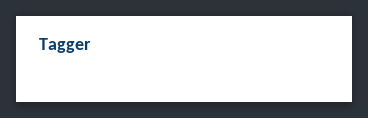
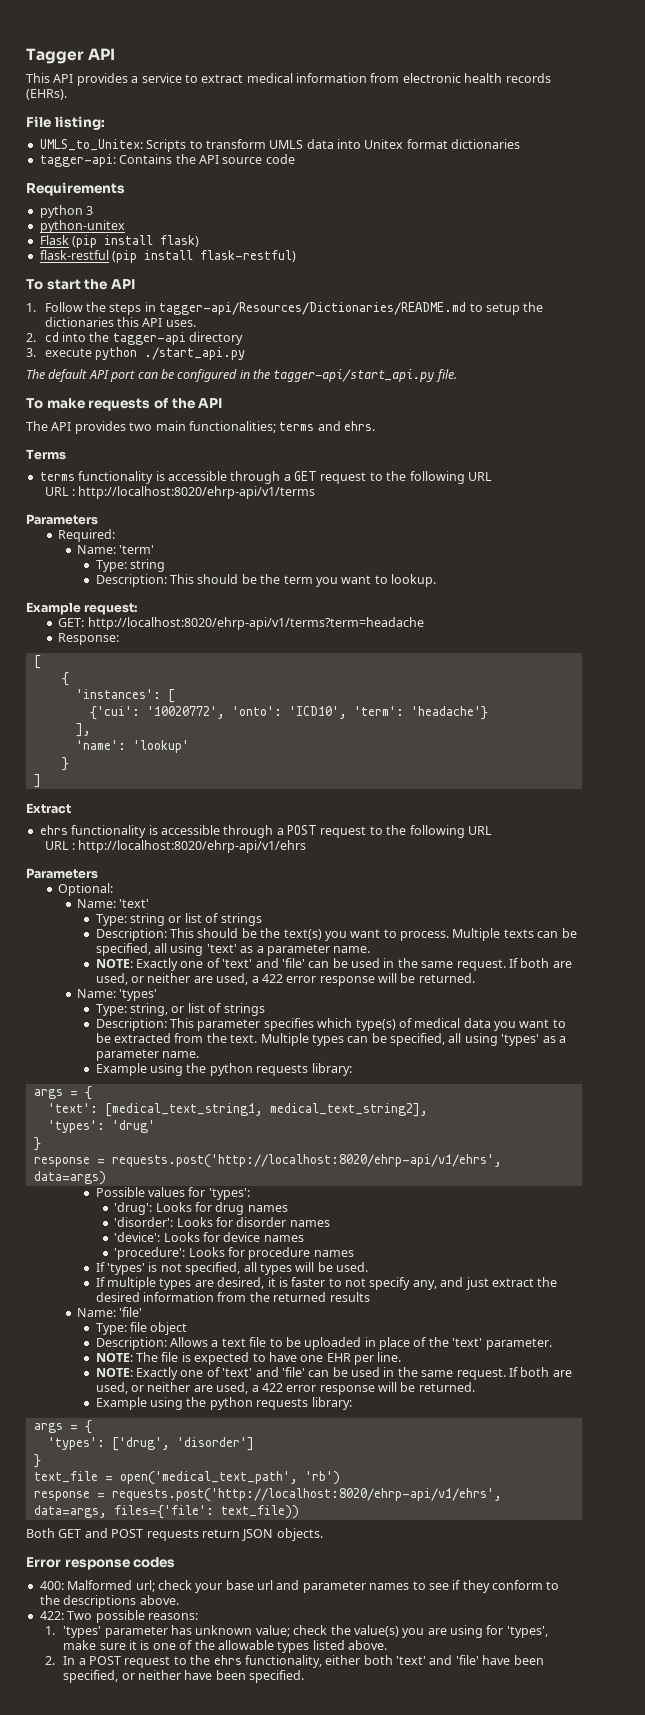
(91, 45) none -> [88,48,116,60] [26,73,551,86] [26,89,67,100] [26,116,105,130] [39,139,521,152] [39,154,295,167] [26,182,125,196] [39,205,94,218] [39,220,125,233] [39,235,200,248] [39,250,297,263] [26,279,135,290] [26,302,544,315] [44,317,196,327] [26,332,244,345] [26,347,246,360] [26,369,457,382] [26,398,223,411] [26,421,375,434] [26,449,66,460] [39,471,492,484] [44,486,316,499] [26,514,98,525] [58,529,116,542] [77,545,155,554] [95,559,166,572] [95,574,437,587] [26,602,138,615] [58,617,424,630] [58,633,120,645] [33,655,41,669] [61,672,69,686] [75,689,175,703] [89,706,488,720] [75,723,91,737] [75,740,189,753] [61,757,69,771] [33,774,41,788] [26,803,71,814] [39,825,492,838] [44,840,307,853] [26,868,98,879] [58,883,114,896] [77,899,150,908] [95,913,262,926] [95,928,577,941] [95,943,371,956] [95,958,572,971] [95,973,475,986] [77,989,158,1001] [95,1003,265,1016] [95,1018,566,1031] [95,1033,566,1046] [95,1049,200,1061] [95,1063,352,1076] [33,1086,92,1100] [47,1103,428,1117] [47,1120,155,1133] [33,1137,41,1151] [33,1154,502,1168] [33,1171,106,1185] [95,1187,250,1200] [114,1202,288,1215] [114,1217,330,1227] [114,1232,304,1242] [114,1247,354,1260] [95,1262,369,1275] [95,1277,558,1290] [95,1292,370,1302] [77,1307,143,1317] [95,1322,188,1335] [95,1337,552,1350] [95,1352,402,1365] [95,1367,572,1380] [95,1382,475,1395] [95,1397,352,1410] [33,1420,92,1434] [47,1437,254,1451] [33,1454,41,1468] [33,1471,340,1485] [33,1488,502,1502] [33,1505,299,1519] [26,1528,323,1541] [26,1557,176,1570] [39,1580,560,1593] [39,1595,179,1608] [39,1610,198,1623] [44,1625,548,1638] [63,1640,388,1653] [44,1655,544,1668] [63,1670,305,1683] API // This API provides a service to extract medical information from electronic health records (EHRs). // File listing: // UMLS_to_Unitex: Scripts to transform UMLS data into Unitex format dictionaries // tagger-api: Contains the API source code // Requirements // python 3 // python-unitex // Flask (pip install flask) // flask-restful (pip install flask-restful) // To start the API // 1. Follow the steps in tagger-api/Resources/Dictionaries/README.md to setup the dictionaries this API uses. // 2. cd into the tagger-api directory // 3. execute python ./start_api.py // The default API port can be configured in the tagger-api/start_api.py file. // To make requests of the API // The API provides two main functionalities; terms and ehrs. // Terms // terms functionality is accessible through a GET request to the following URL // URL : http://localhost:8020/ehrp-api/v1/terms // Parameters // Required: // Name: 'term' // Type: string // Description: This should be the term you want to lookup. // Example request: // GET: http://localhost:8020/ehrp-api/v1/terms?term=headache // Response: // [ // { // 'instances': [ // {'cui': '10020772', 'onto': 'ICD10', 'term': 'headache'} // ], // 'name': 'lookup' // } // ] // Extract // ehrs functionality is accessible through a POST request to the following URL // URL : http://localhost:8020/ehrp-api/v1/ehrs // Parameters // Optional: // Name: 'text' // Type: string or list of strings // Description: This should be the text(s) you want to process. Multiple texts can be specified, all using 'text' as a parameter name. // NOTE: Exactly one of 'text' and 'file' can be used in the same request. If both are used, or neither are used, a 422 error response will be returned. // Name: 'types' // Type: string, or list of strings // Description: This parameter specifies which type(s) of medical data you want to be extracted from the text. Multiple types can be specified, all using 'types' as a parameter name. // Example using the python requests library: // args = { // 'text': [medical_text_string1, medical_text_string2], // 'types': 'drug' // } // response = requests.post('http://localhost:8020/ehrp-api/v1/ehrs', data=args) // Possible values for 'types': // 'drug': Looks for drug names // 'disorder': Looks for disorder names // 'device': Looks for device names // 'procedure': Looks for procedure names // If 'types' is not specified, all types will be used. // If multiple types are desired, it is faster to not specify any, and just extract the desired information from the returned results // Name: 'file' // Type: file object // Description: Allows a text file to be uploaded in place of the 'text' parameter. // NOTE: The file is expected to have one EHR per line. // NOTE: Exactly one of 'text' and 'file' can be used in the same request. If both are used, or neither are used, a 422 error response will be returned. // Example using the python requests library: // args = { // 'types': ['drug', 'disorder'] // } // text_file = open('medical_text_path', 'rb') // response = requests.post('http://localhost:8020/ehrp-api/v1/ehrs', data=args, files={'file': text_file)) // Both GET and POST requests return JSON objects. // Error response codes // 400: Malformed url; check your base url and parameter names to see if they conform to the descriptions above. // 422: Two possible reasons: // 1. 'types' parameter has unknown value; check the value(s) you are using for 'types', make sure it is one of the allowable types listed above. // 2. In a POST request to the ehrs functionality, either both 'text' and 'file' have been specified, or neither have been specified.

